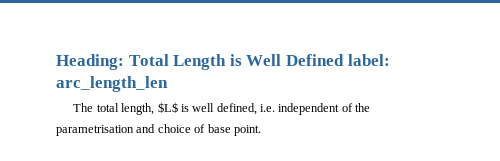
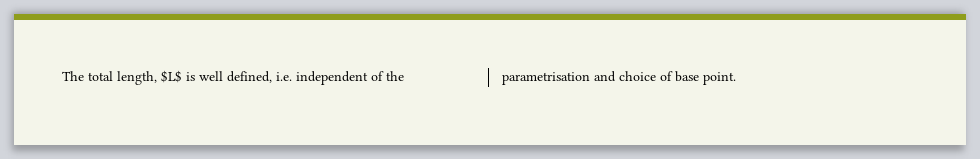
[56,54,390,70] [56,76,168,92] Heading: Total Length is Well Defined label: arc_length_len // -> (62, 76) none

